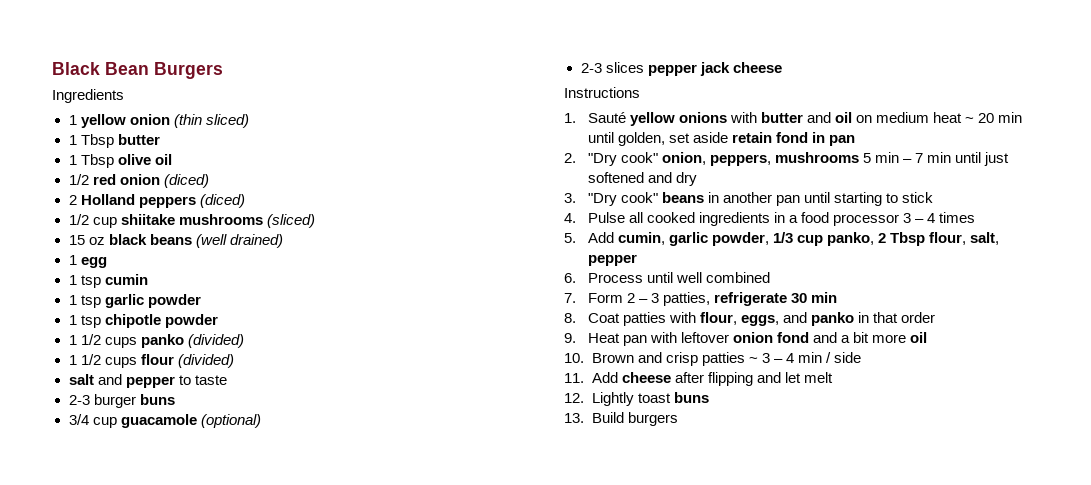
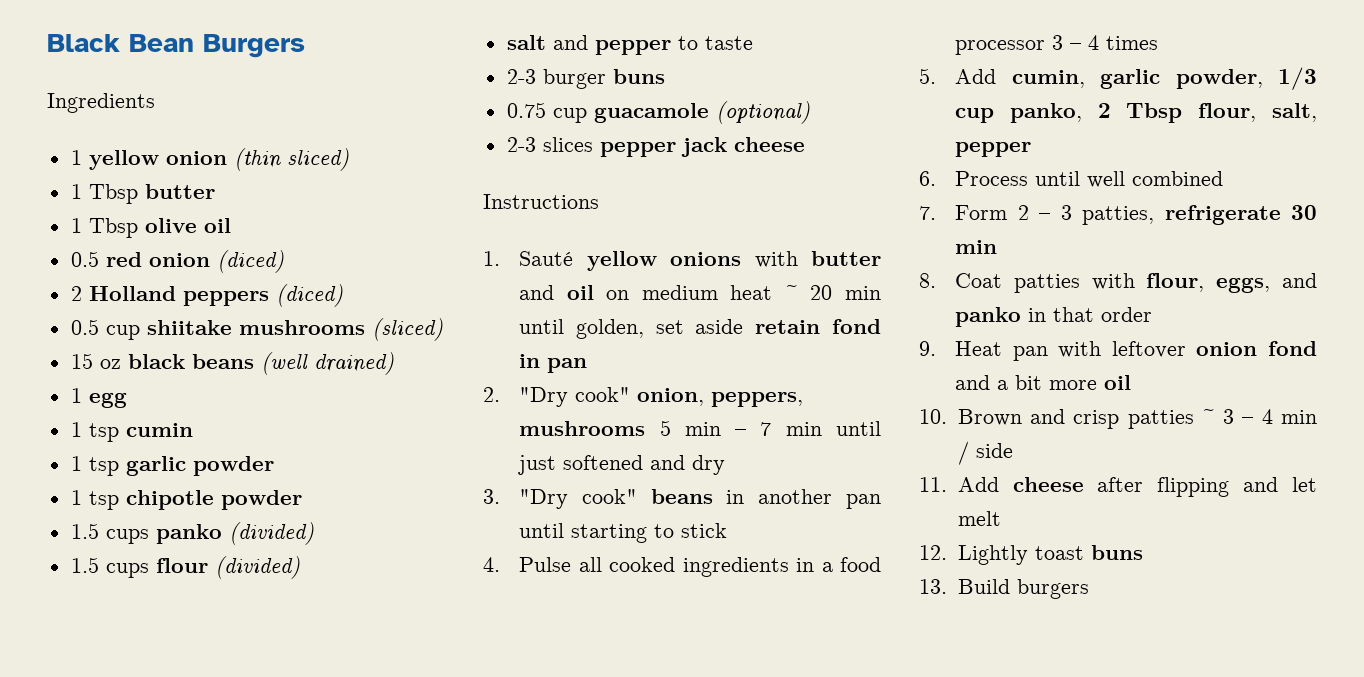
[68,174,89,185] 1/2 -> [70,251,99,267] 0.5
[68,214,89,225] 1/2 -> [70,319,99,335] 0.5
[68,334,101,345] 1 1/2 -> [70,523,99,539] 1.5
[68,354,101,365] 1 1/2 -> [70,557,99,573] 1.5
[68,414,89,425] 3/4 -> [506,102,546,118] 0.75

